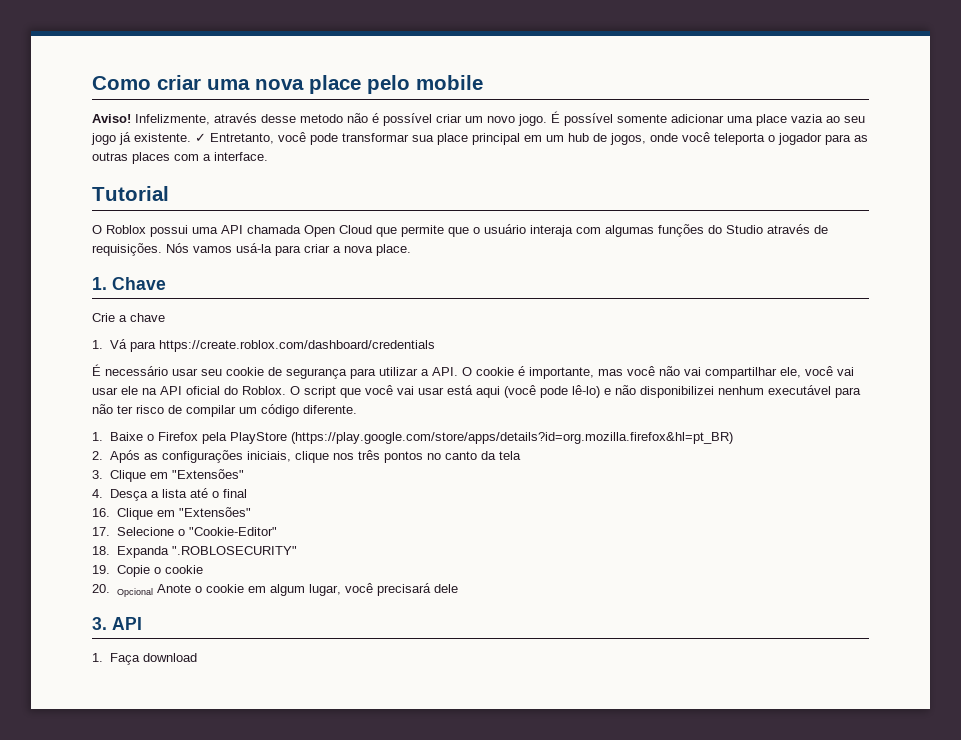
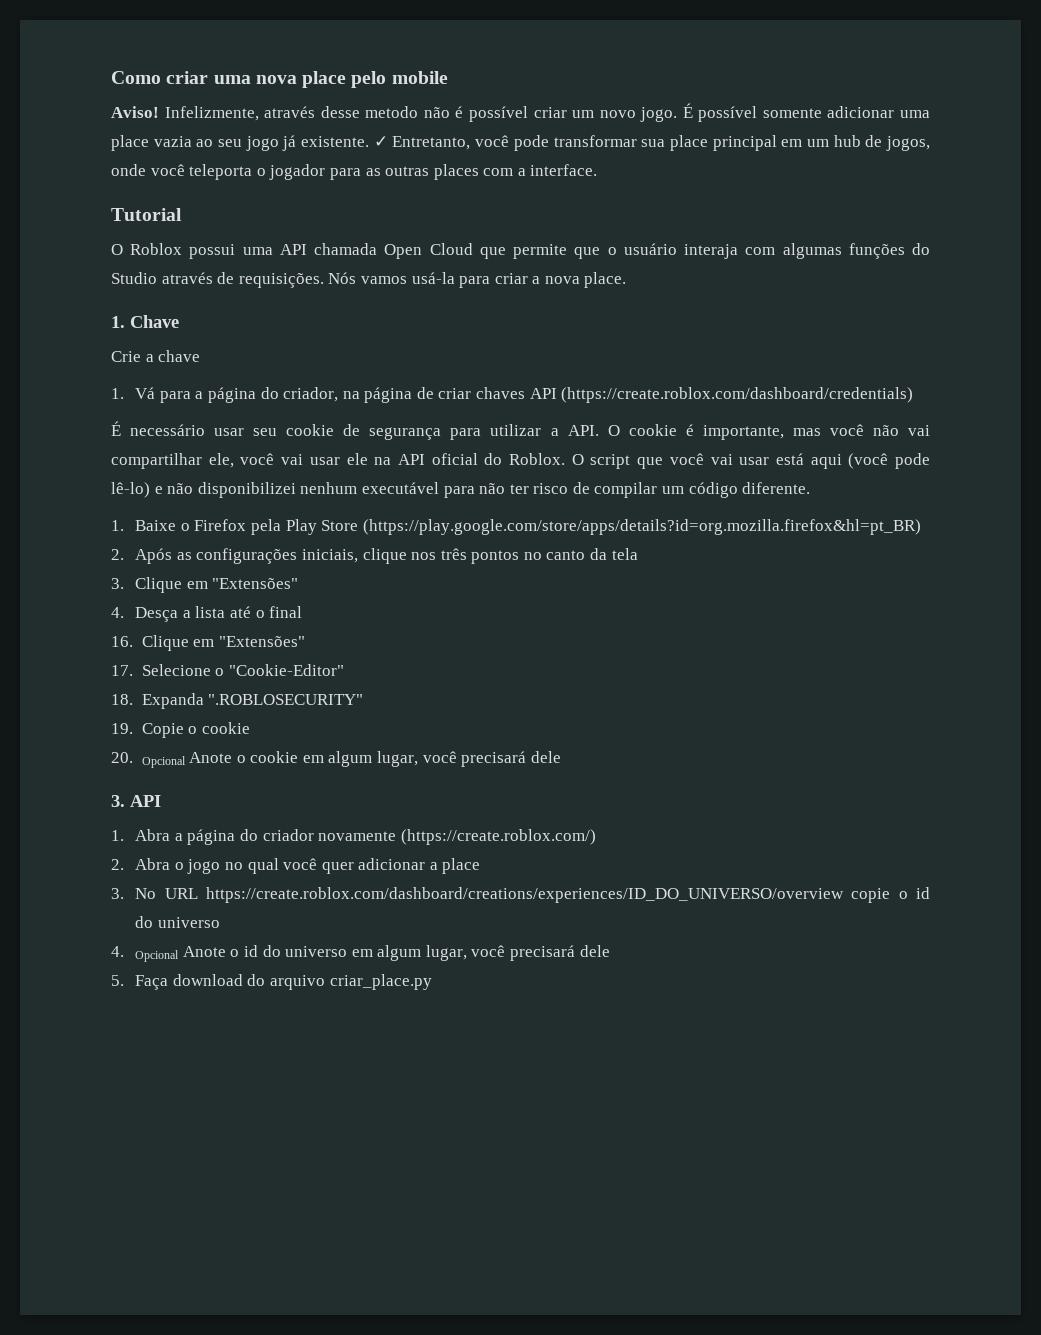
[158,340,435,352] https://create.roblox.com/dashboard/credentials -> [195,387,914,403] a página do criador, na página de criar chaves API (https://create.roblox.com/dashboard/credentials)
[229,432,287,444] PlayStore -> [285,519,359,535] Play Store
[109,653,197,665] Faça download -> [135,829,596,845] [111,858,481,874] [111,887,930,903] [135,916,220,928] [111,945,610,962] [111,974,432,990] Abra a página do criador novamente (https://create.roblox.com/) // 2. Abra o jogo no qual você quer adicionar a place // 3. No URL https://create.roblox.com/dashboard/creations/experiences/ID_DO_UNIVERSO/overview copie o id do universo // 4. Opcional Anote o id do universo em algum lugar, você precisará dele // 5. Faça download do arquivo criar_place.py

